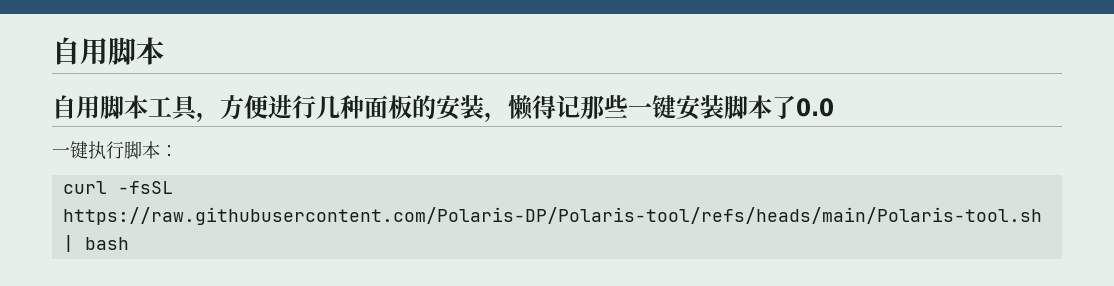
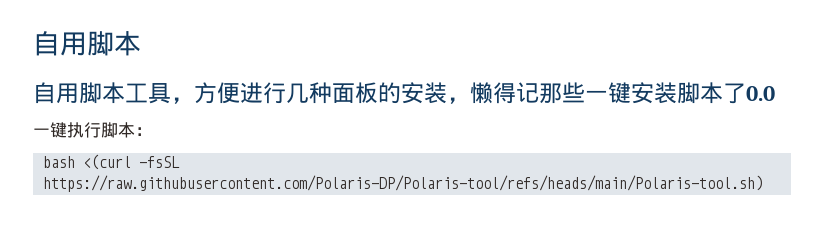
[62,181,173,194] [62,207,1042,225] [62,235,129,252] curl -fsSL https://raw.githubusercontent.com/Polaris-DP/Polaris-tool/refs/heads/main/Polaris-tool.sh | bash -> [43,154,181,170] [43,175,764,192] bash <(curl -fsSL https://raw.githubusercontent.com/Polaris-DP/Polaris-tool/refs/heads/main/Polaris-tool.sh)

